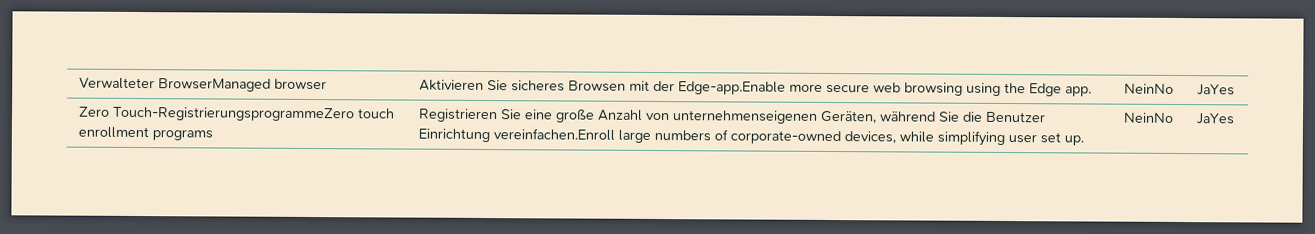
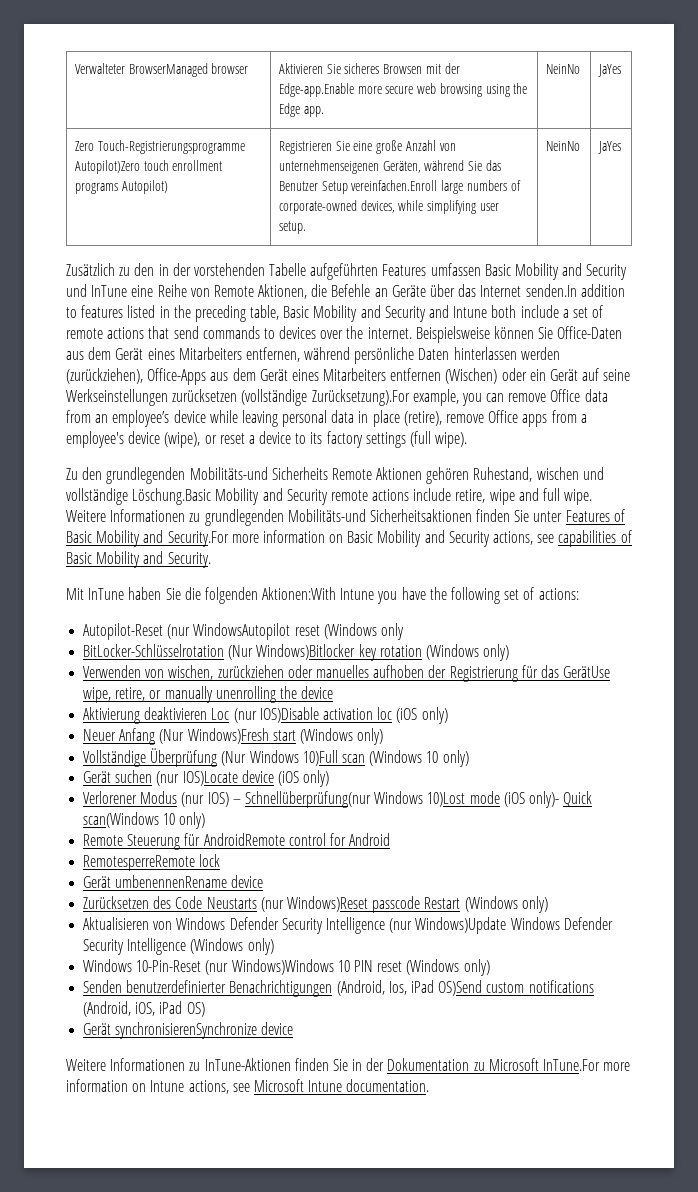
[111,106,355,122] Touch-RegistrierungsprogrammeZero -> [97,140,245,154] [74,160,140,174] Touch-Registrierungsprogramme Autopilot)Zero
(213, 135) none -> [121,180,168,194] Autopilot)
[961,111,1046,123] [417,128,490,143] die Benutzer Einrichtung -> [485,160,501,171] [278,181,348,194] das Benutzer Setup
[1039,132,1084,146] [1122,112,1174,123] [1195,113,1235,125] set up. | NeinNo | JaYes -> [278,221,306,234] [545,141,580,151] [597,141,621,154] [66,263,628,280] [66,284,625,299] [66,305,604,322] [66,326,623,343] [66,347,560,364] [66,368,631,385] [66,389,608,406] [66,410,587,427] [66,431,468,448] [66,467,604,484] [66,488,593,505] [66,509,625,526] [66,530,632,547] [66,551,211,568] [66,587,579,604] [83,623,404,640] [83,644,510,661] [83,665,611,682] [83,686,334,703] [83,707,448,724] [83,728,384,745] [83,748,469,767] [83,770,330,787] [83,791,593,808] [83,812,206,829] [83,833,391,850] [83,854,221,871] [83,875,264,888] [83,896,548,913] [83,917,613,934] [83,938,274,955] [83,959,490,976] [83,980,594,997] [83,1001,205,1017] [83,1022,294,1039] [66,1058,631,1071] [66,1079,430,1094] setup. | NeinNo | JaYes // Zusätzlich zu den in der vorstehenden Tabelle aufgeführten Features umfassen Basic Mobility and Security und InTune eine Reihe von Remote Aktionen, die Befehle an Geräte über das Internet senden.In addition to features listed in the preceding table, Basic Mobility and Security and Intune both include a set of remote actions that send commands to devices over the internet. Beispielsweise können Sie Office-Daten aus dem Gerät eines Mitarbeiters entfernen, während persönliche Daten hinterlassen werden (zurückziehen), Office-Apps aus dem Gerät eines Mitarbeiters entfernen (Wischen) oder ein Gerät auf seine Werkseinstellungen zurücksetzen (vollständige Zurücksetzung).For example, you can remove Office data from an employee’s device while leaving personal data in place (retire), remove Office apps from a employee's device (wipe), or reset a device to its factory settings (full wipe). // Zu den grundlegenden Mobilitäts-und Sicherheits Remote Aktionen gehören Ruhestand, wischen und vollständige Löschung.Basic Mobility and Security remote actions include retire, wipe and full wipe. Weitere Informationen zu grundlegenden Mobilitäts-und Sicherheitsaktionen finden Sie unter Features of Basic Mobility and Security.For more information on Basic Mobility and Security actions, see capabilities of Basic Mobility and Security. // Mit InTune haben Sie die folgenden Aktionen:With Intune you have the following set of actions: // Autopilot-Reset (nur WindowsAutopilot reset (Windows only // BitLocker-Schlüsselrotation (Nur Windows)Bitlocker key rotation (Windows only) // Verwenden von wischen, zurückziehen oder manuelles aufhoben der Registrierung für das GerätUse wipe, retire, or manually unenrolling the device // Aktivierung deaktivieren Loc (nur IOS)Disable activation loc (iOS only) // Neuer Anfang (Nur Windows)Fresh start (Windows only) // Vollständige Überprüfung (Nur Windows 10)Full scan (Windows 10 only) // Gerät suchen (nur IOS)Locate device (iOS only) // Verlorener Modus (nur IOS) – Schnellüberprüfung(nur Windows 10)Lost mode (iOS only)- Quick scan(Windows 10 only) // Remote Steuerung für AndroidRemote control for Android // RemotesperreRemote lock // Gerät umbenennenRename device // Zurücksetzen des Code Neustarts (nur Windows)Reset passcode Restart (Windows only) // Aktualisieren von Windows Defender Security Intelligence (nur Windows)Update Windows Defender Security Intelligence (Windows only) // Windows 10-Pin-Reset (nur Windows)Windows 10 PIN reset (Windows only) // Senden benutzerdefinierter Benachrichtigungen (Android, Ios, iPad OS)Send custom notifications (Android, iOS, iPad OS) // Gerät synchronisierenSynchronize device // Weitere Informationen zu InTune-Aktionen finden Sie in der Dokumentation zu Microsoft InTune.For more information on Intune actions, see Microsoft Intune documentation.

